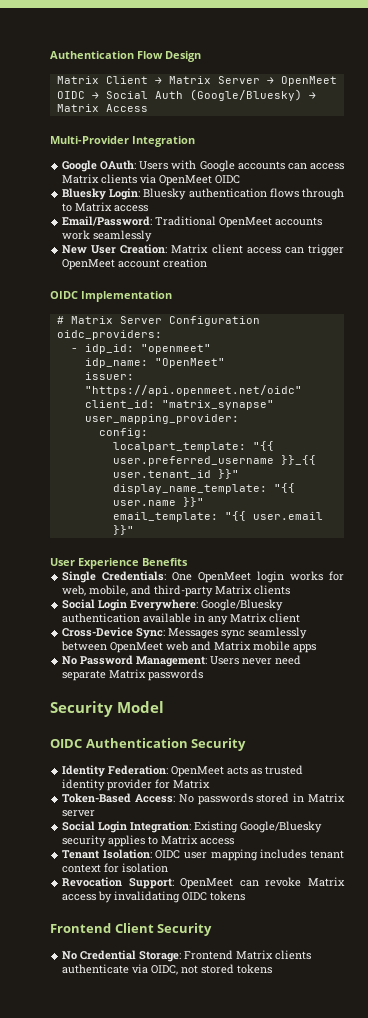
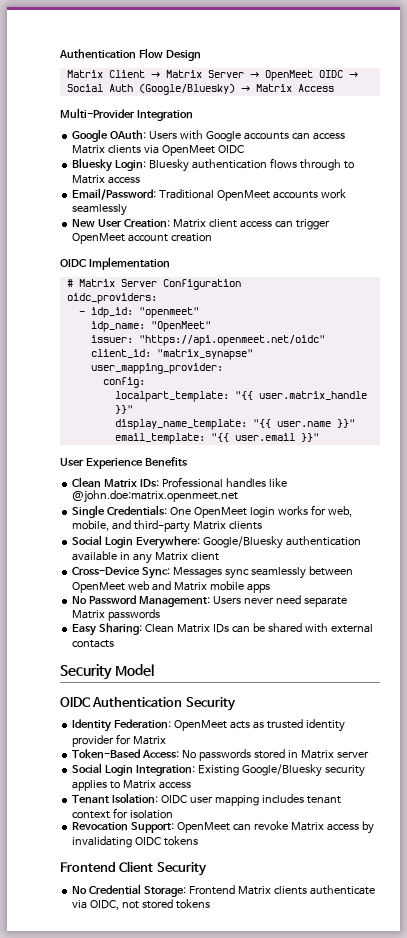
[112,455,316,466] [112,470,211,479] user.preferred_username }}_{{ user.tenant_id -> [258,391,367,400] user.matrix_handle
(188, 562) none -> [72,477,287,488] [72,490,239,503] // Clean Matrix IDs: Professional handles like @john.doe:matrix.openmeet.net
(204, 675) none -> [72,623,373,636] [72,640,115,648] // Easy Sharing: Clean Matrix IDs can be shared with external contacts

